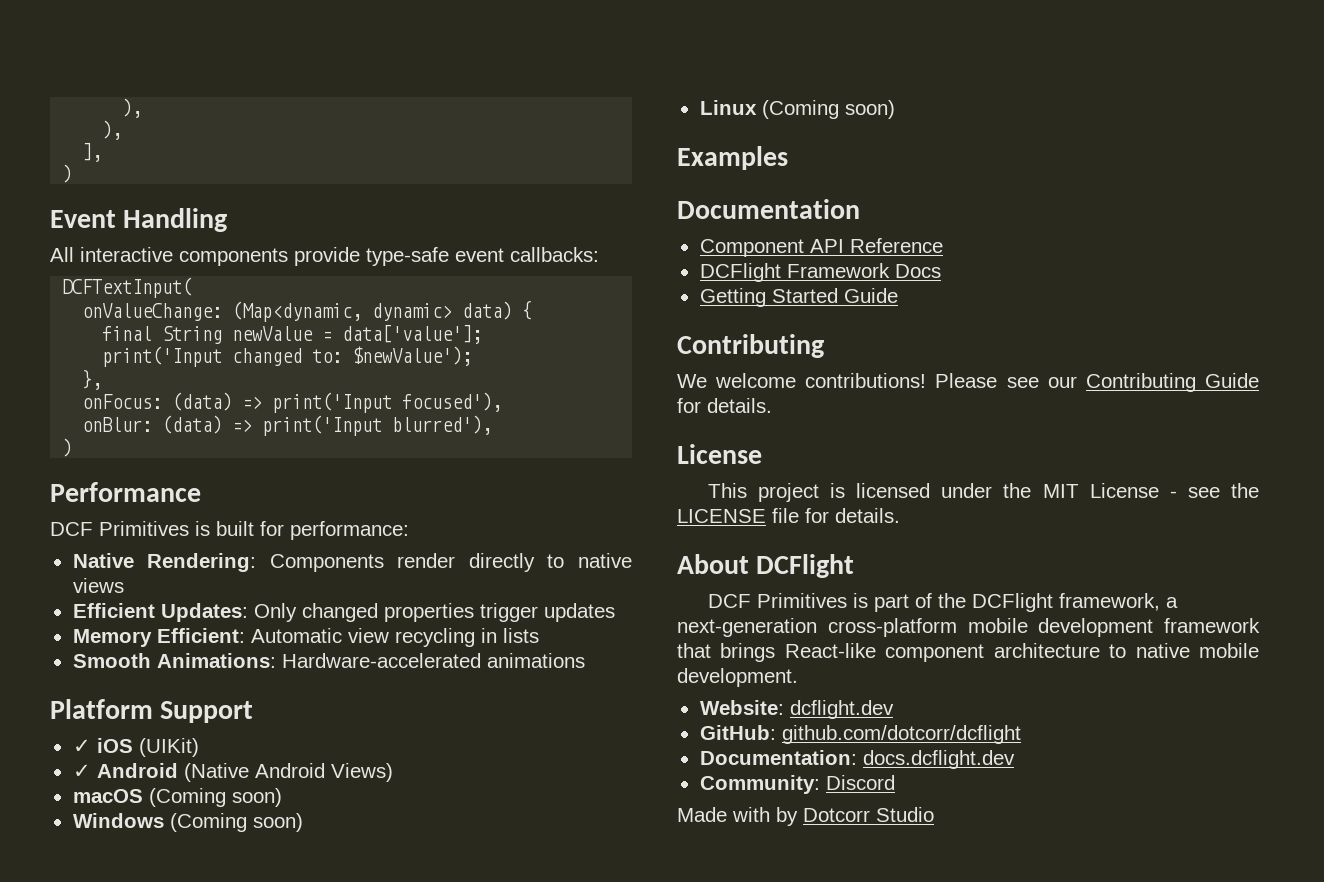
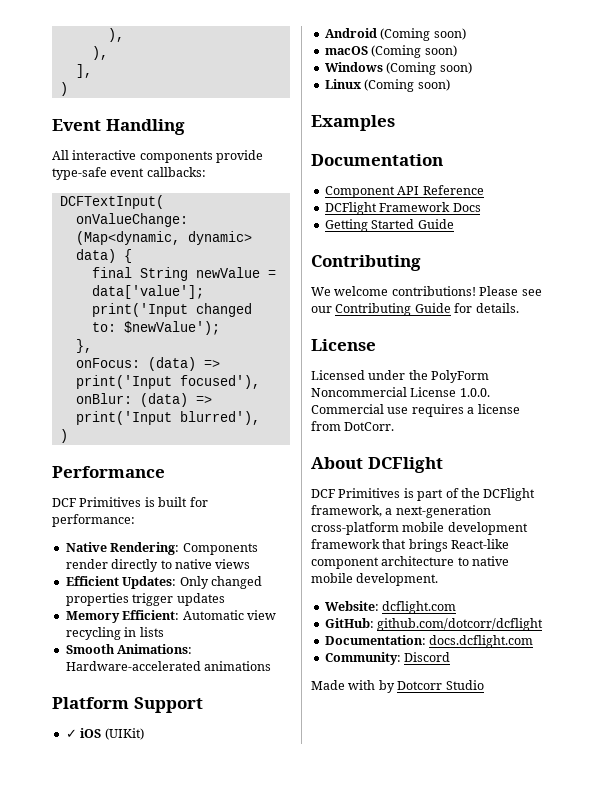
[72,763,393,782] ✓ Android (Native Android Views) -> [324,28,466,41] Android (Coming soon)
[707,483,1259,502] [677,508,900,523] This project is licensed under the MIT License - see the LICENSE file for details. -> [311,370,490,383] [311,387,490,397] [311,404,520,417] [311,421,395,431] Licensed under the PolyForm Noncommercial License 1.0.0. Commercial use requires a license from DotCorr.
[789,700,894,719] dcflight.dev -> [382,601,457,614] dcflight.com
[862,750,1015,769] docs.dcflight.dev -> [429,635,534,648] docs.dcflight.com

